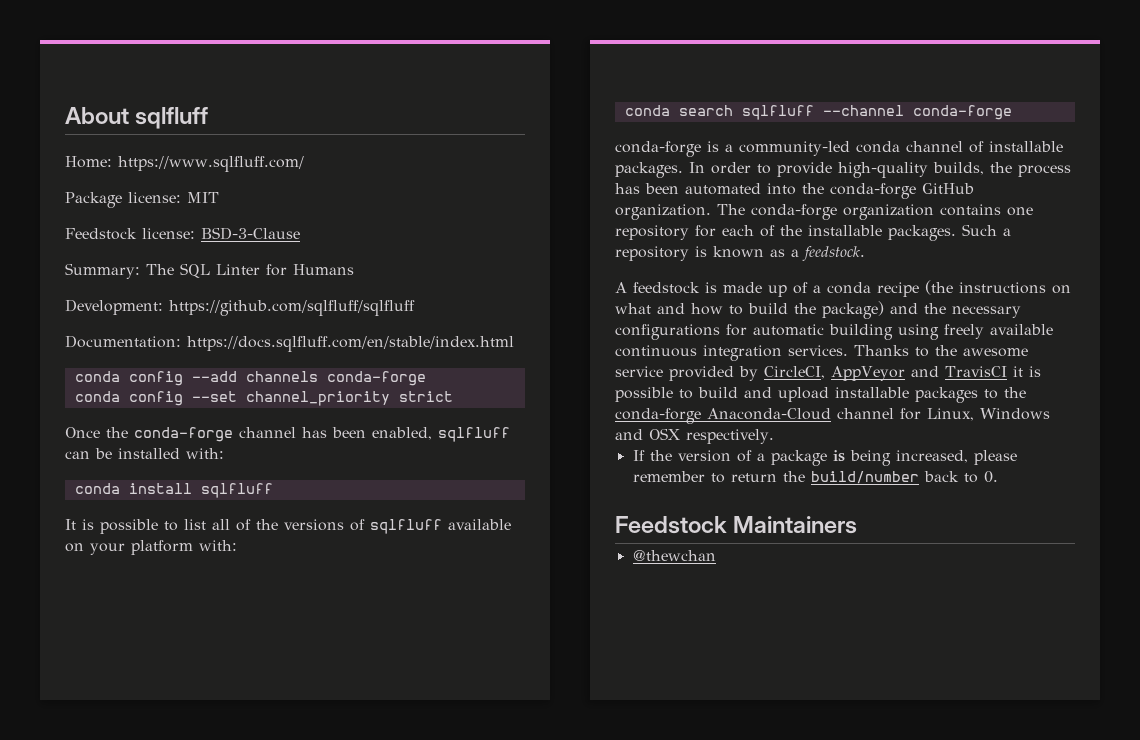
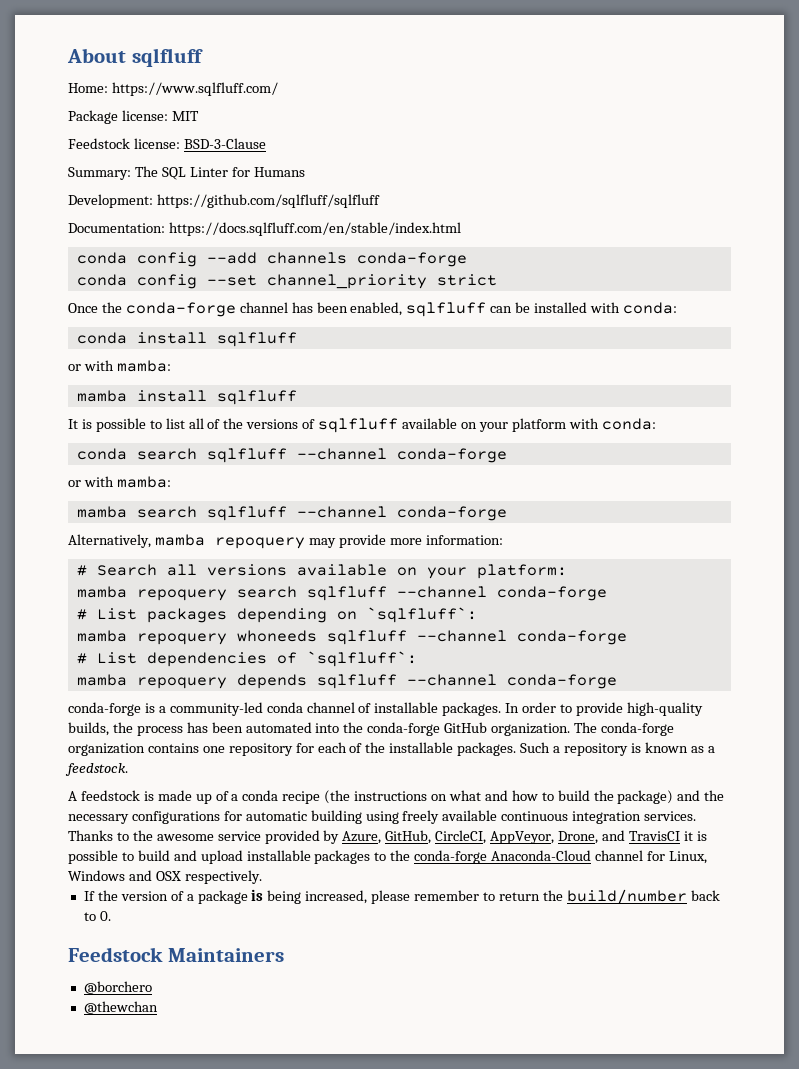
[186,448,224,459] with: -> [590,302,677,314] with conda:
(273, 490) none -> [68,360,171,372] [76,390,297,405] // or with mamba: // mamba install sqlfluff
[199,540,237,551] with: -> [568,418,656,430] with conda:
(1012, 112) none -> [68,476,171,488] [76,506,507,521] [68,534,503,549] [76,564,567,579] [76,586,607,601] [76,607,477,623] [76,630,627,645] [76,651,417,667] [76,674,617,689] // or with mamba: // mamba search sqlfluff --channel conda-forge // Alternatively, mamba repoquery may provide more information: // # Search all versions available on your platform: // mamba repoquery search sqlfluff --channel conda-forge // # List packages depending on `sqlfluff`: // mamba repoquery whoneeds sqlfluff --channel conda-forge // # List dependencies of `sqlfluff`: // mamba repoquery depends sqlfluff --channel conda-forge
[764,366,905,381] CircleCI, AppVeyor -> [342,830,599,844] Azure, GitHub, CircleCI, AppVeyor, Drone,
(858, 525) none -> [83,981,152,994] // @borchero

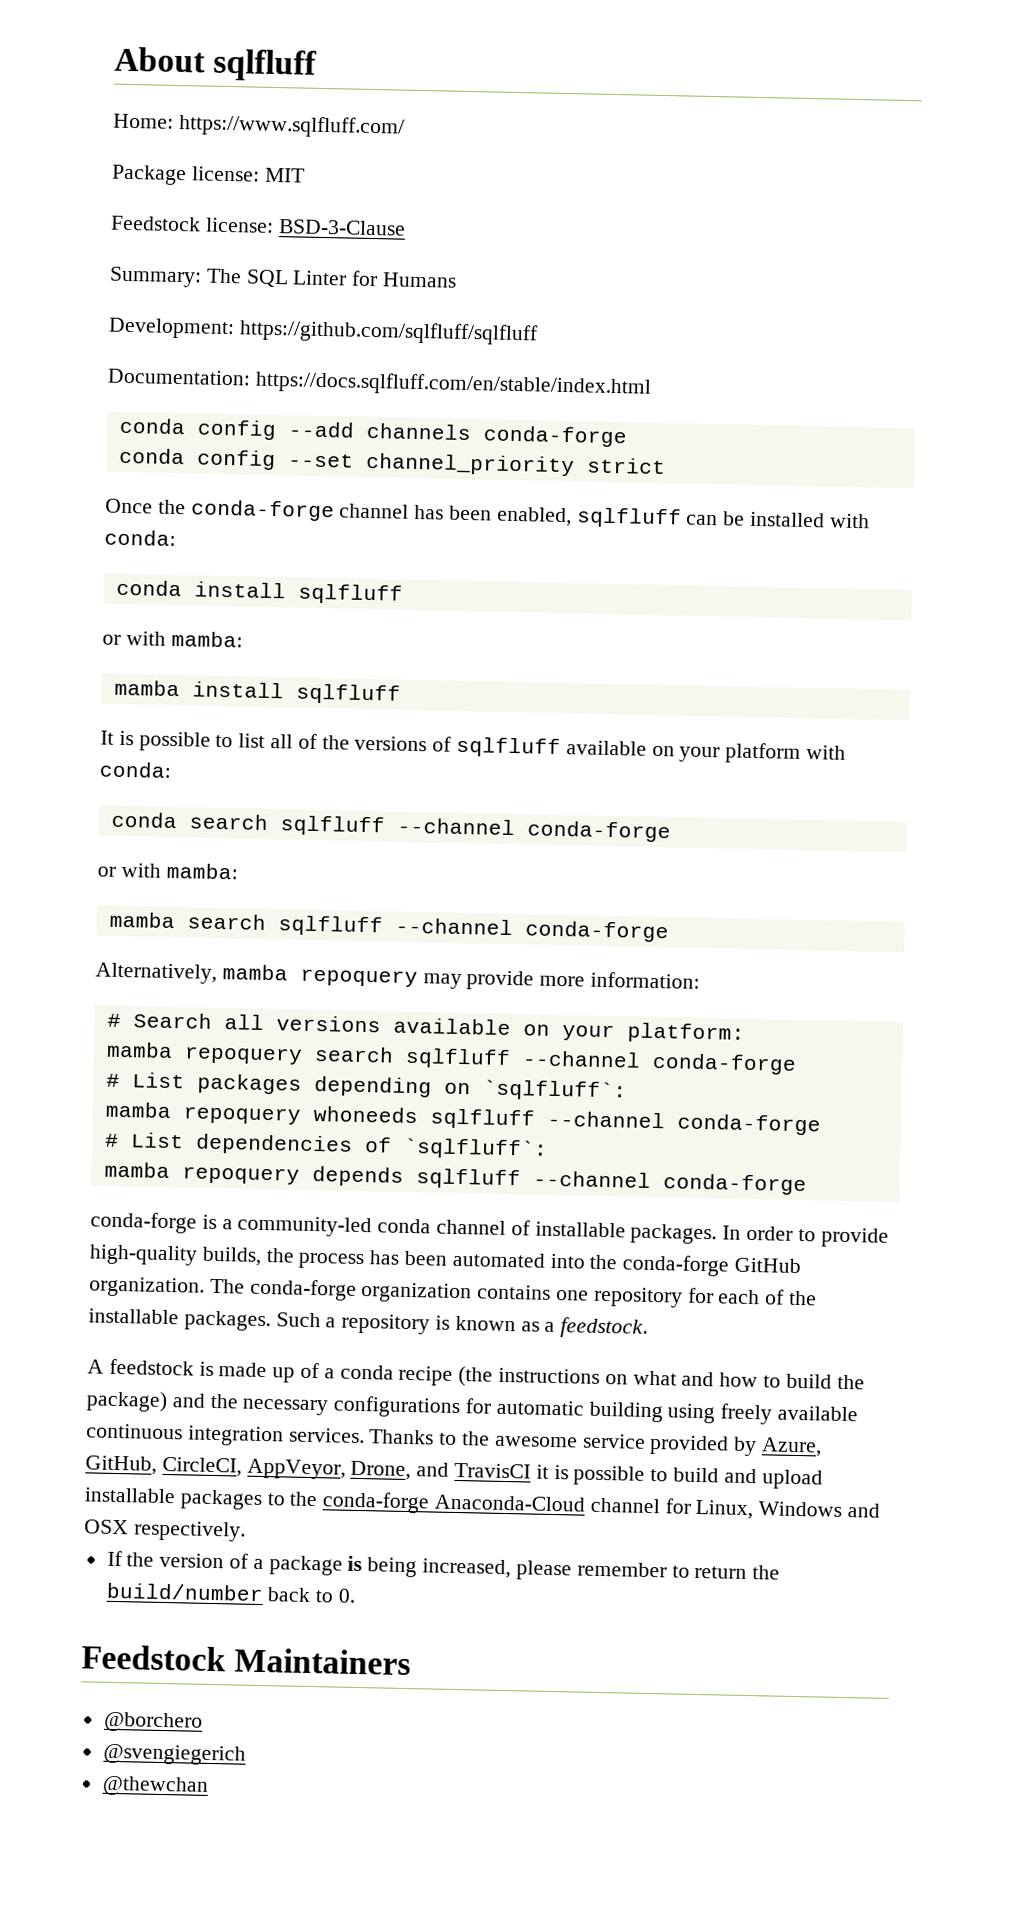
(152, 987) none -> [102,1743,246,1766] // @svengiegerich

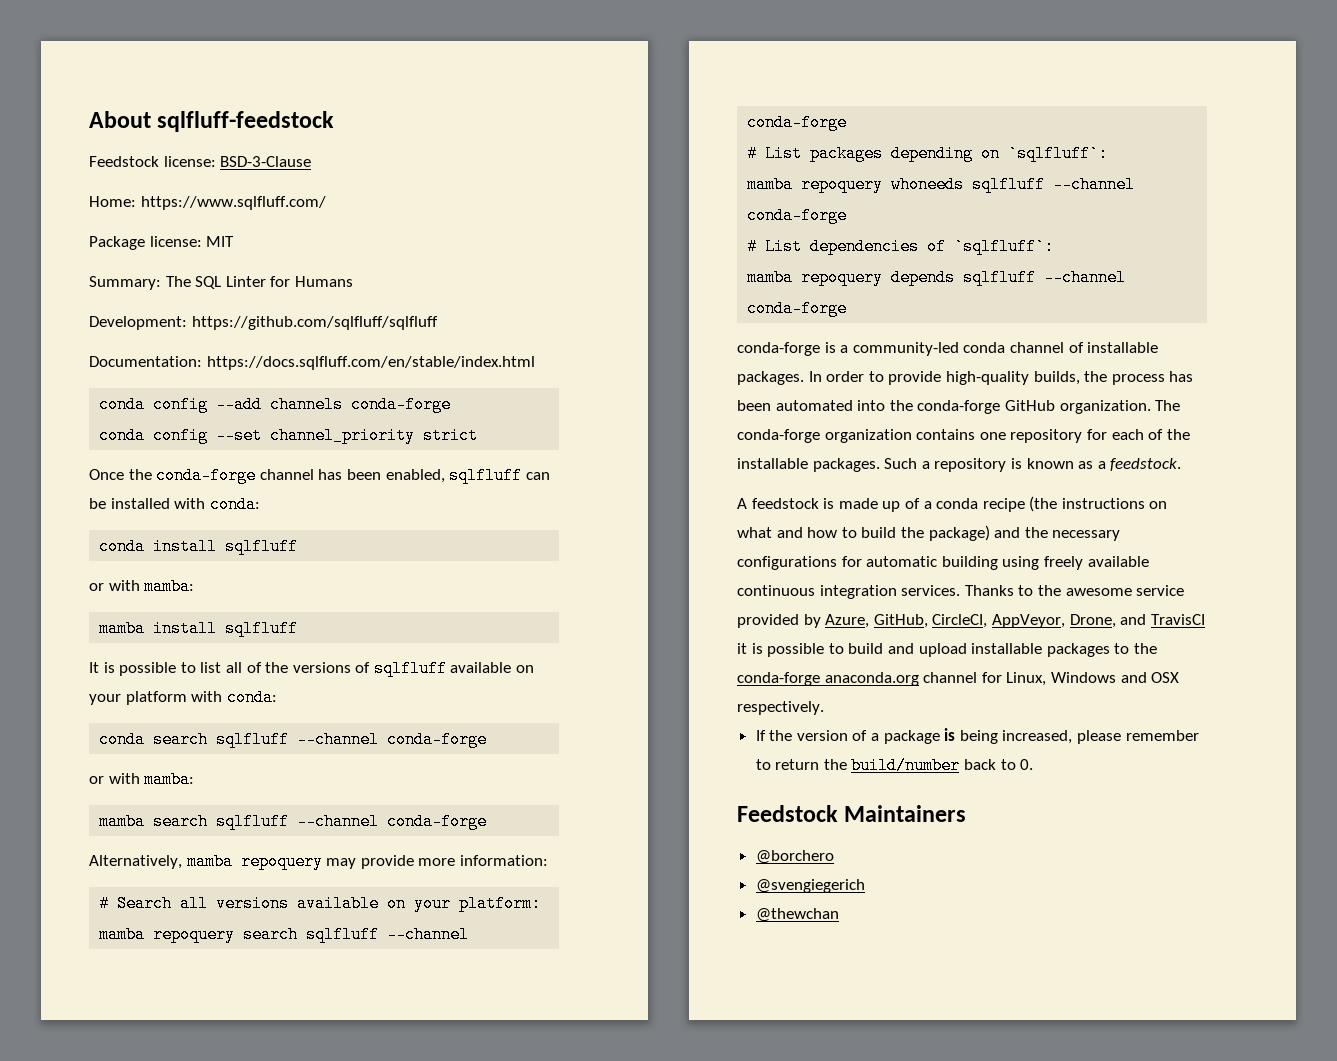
[213,48,318,82] sqlfluff -> [157,111,335,132] [89,156,312,167] sqlfluff-feedstock // Feedstock license: BSD-3-Clause
[110,215,406,236] // Feedstock license: BSD-3-Clause -> (235, 241) none
[434,1494,586,1512] Anaconda-Cloud -> [824,672,919,686] anaconda.org

